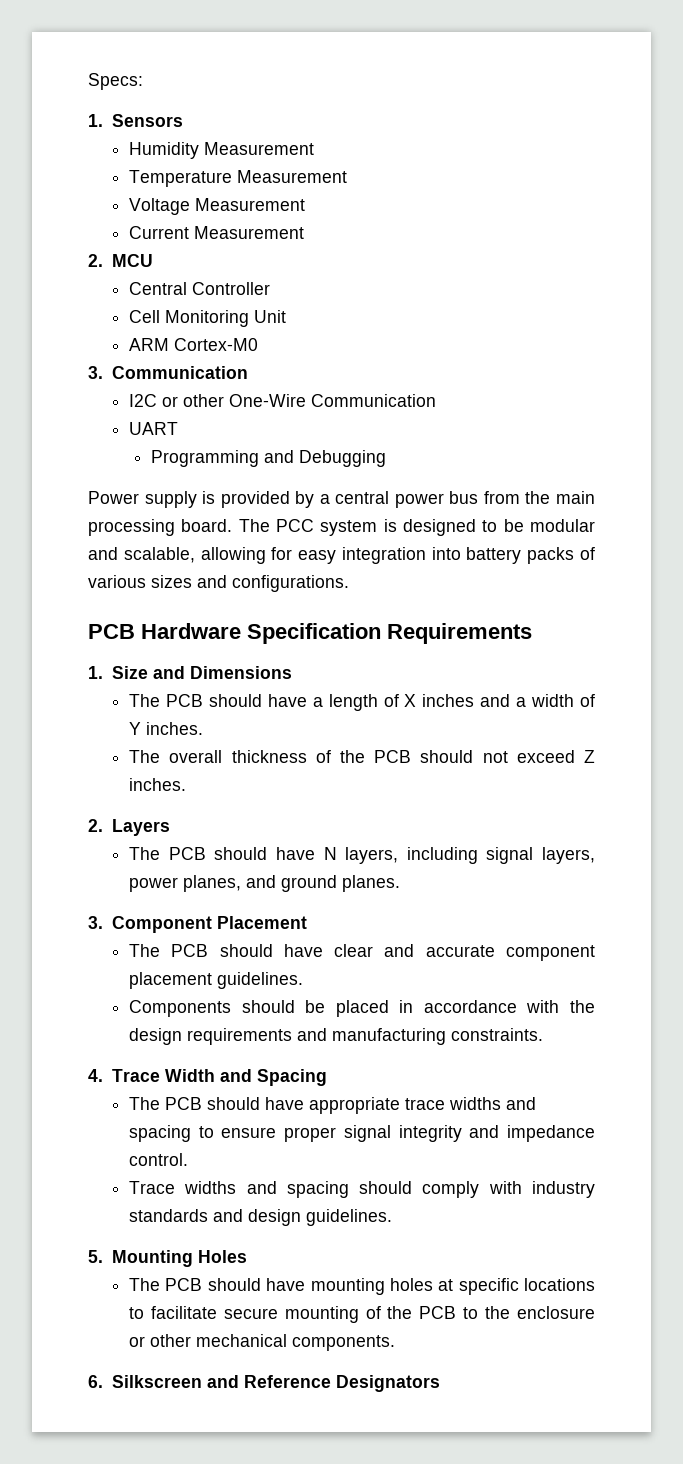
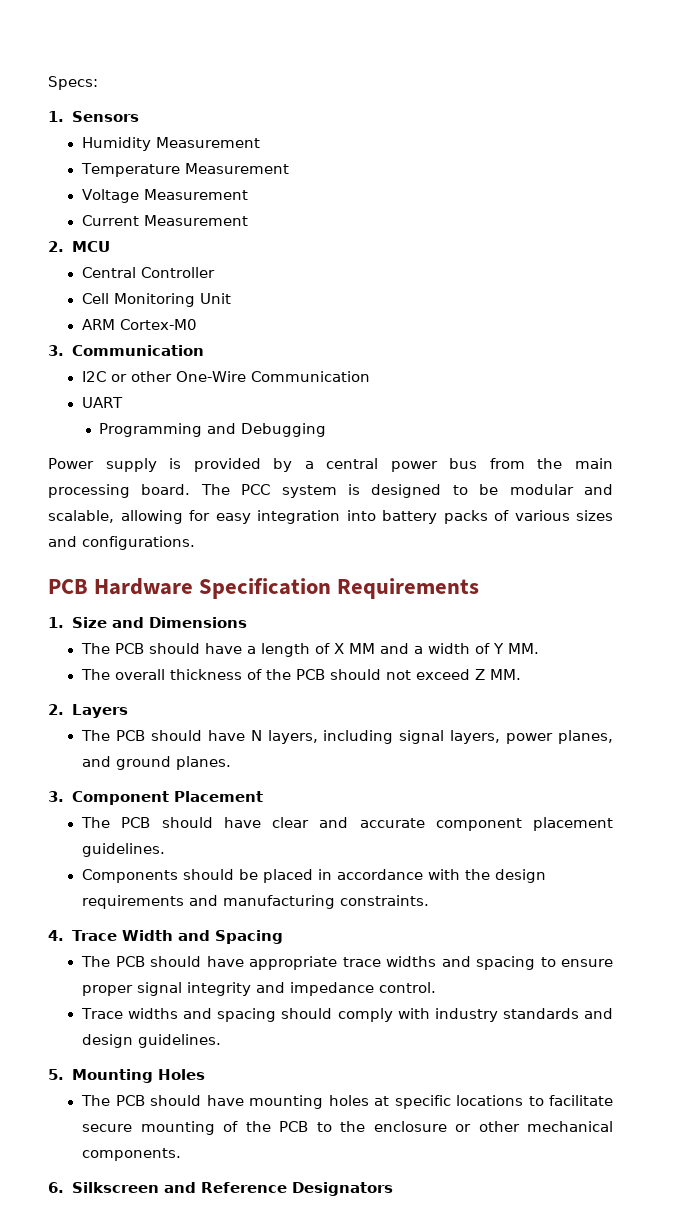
[422,694,475,707] inches -> [348,643,375,654] MM
[146,722,204,735] inches. -> [507,643,539,654] MM.
[129,778,187,791] inches. -> [489,669,521,680] MM.

